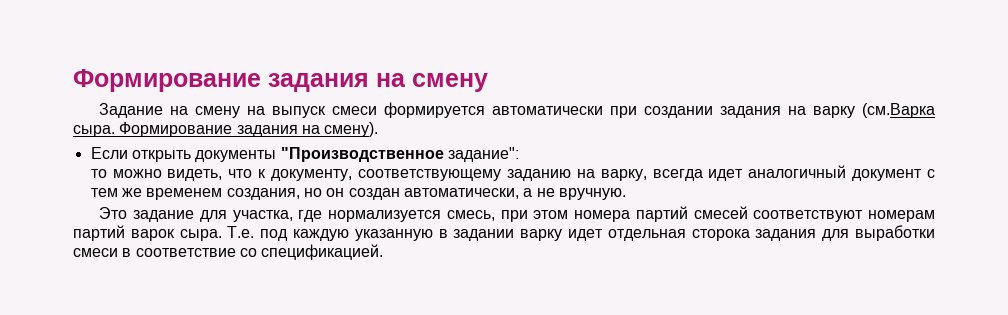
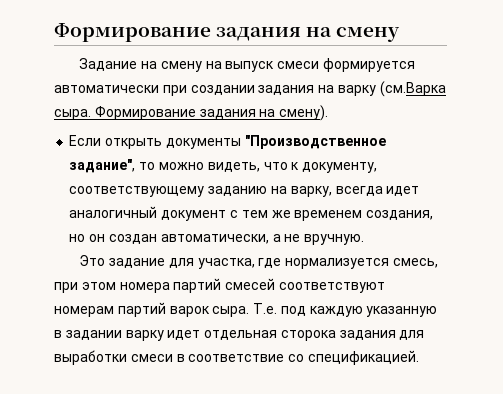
[447,147,519,162] задание": // -> [69,159,136,173] задание",

